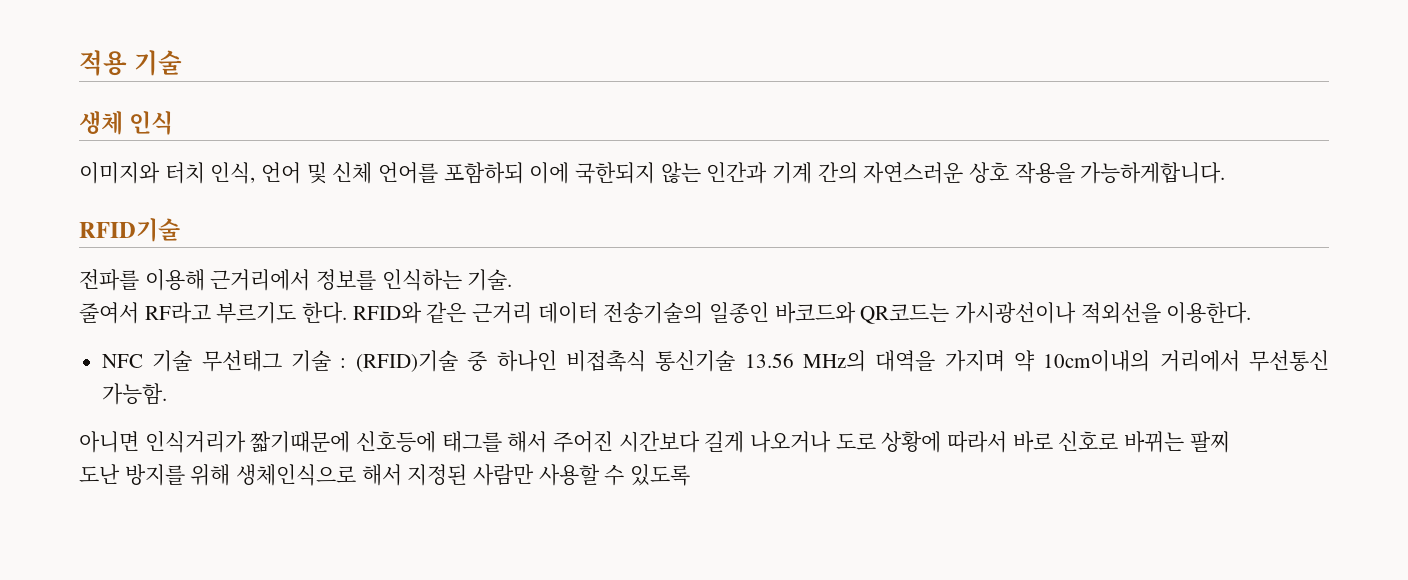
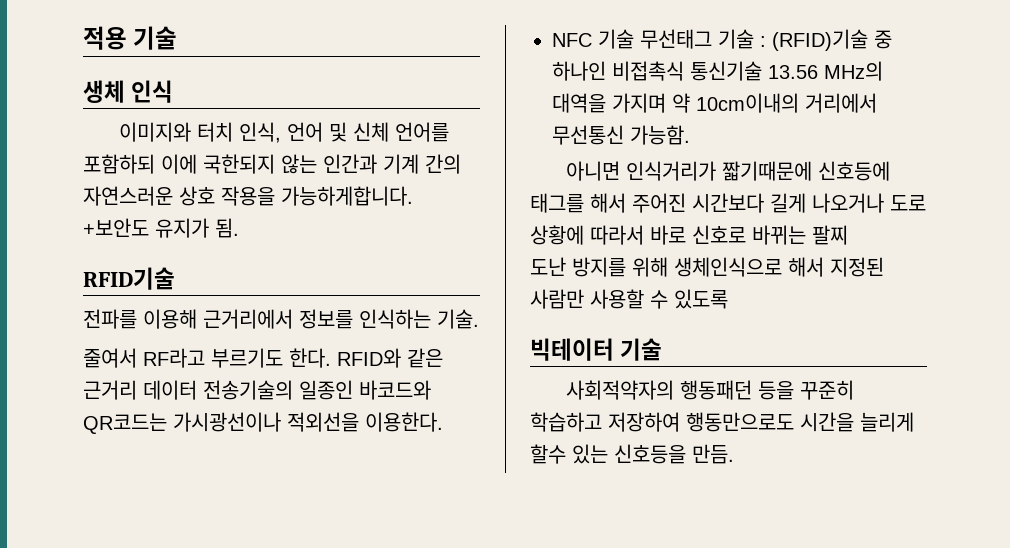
(1226, 173) none -> [83,218,239,238] +보안도 유지가 됨.
(691, 475) none -> [530,338,663,361] [565,380,854,400] [530,412,914,432] [530,444,734,464] // 빅테이터 기술 // 사회적약자의 행동패던 등을 꾸준히 학습하고 저장하여 행동만으로도 시간을 늘리게 할수 있는 신호등을 만듬.

